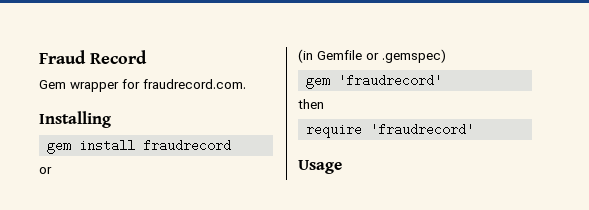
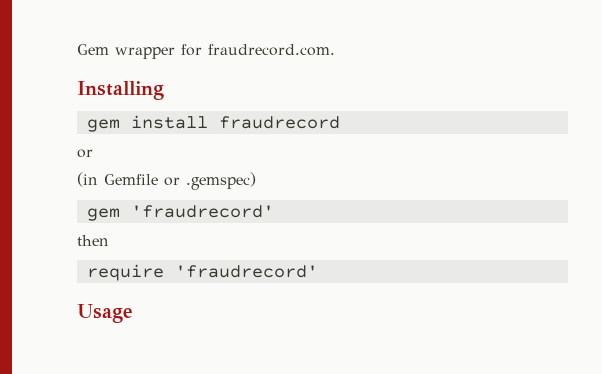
[39,50,147,64] Fraud Record // -> (77, 49) none

